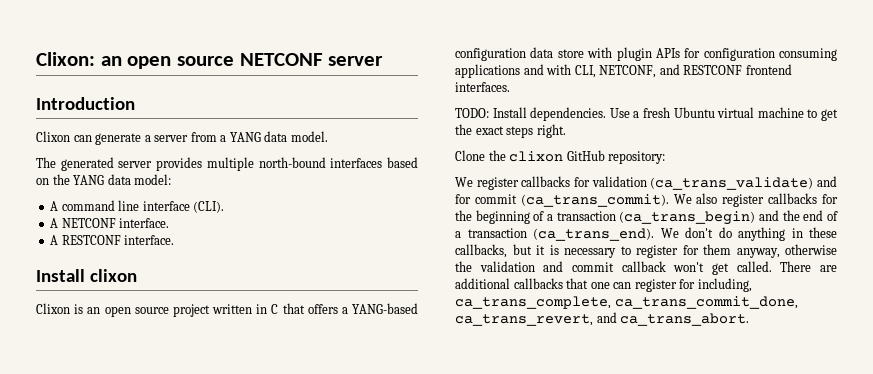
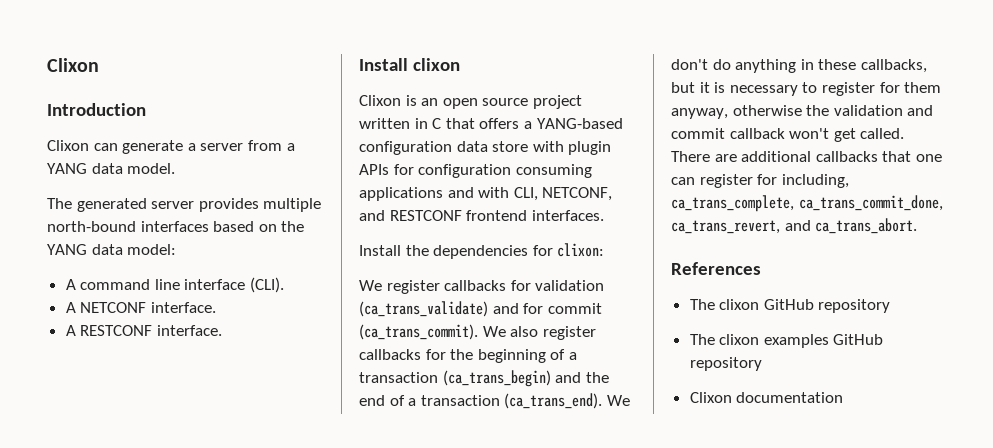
[36,52,384,69] Clixon: an open source NETCONF server -> [47,58,99,72] Clixon
[455,107,838,121] [455,124,566,138] [455,150,666,164] TODO: Install dependencies. Use a fresh Ubuntu virtual machine to get the exact steps right. // Clone the clixon GitHub repository: -> [359,243,605,259] Install the dependencies for clixon:
(750, 319) none -> [671,262,761,275] [689,299,891,313] [689,334,884,348] [689,357,762,371] [689,392,844,403] // References // The clixon GitHub repository // The clixon examples GitHub repository // Clixon documentation

